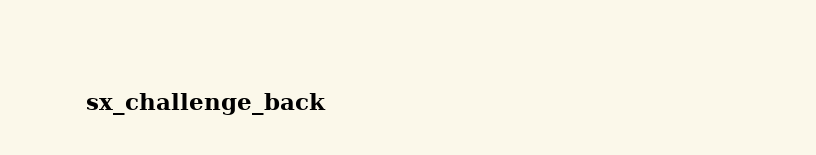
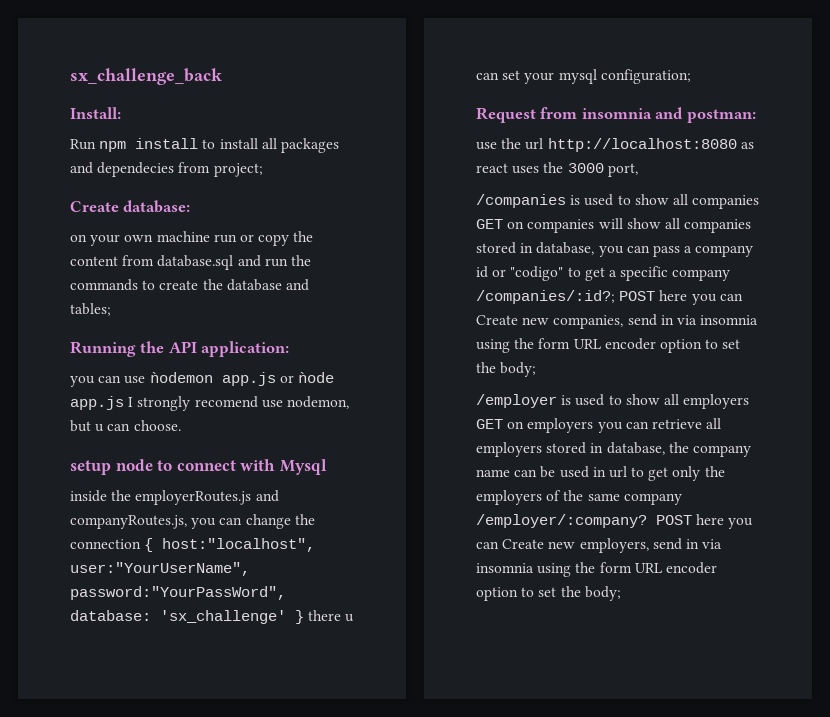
(326, 104) none -> [70,107,121,119] [70,138,339,153] [70,162,263,177] [70,200,191,213] [70,231,314,246] [70,255,311,270] [70,279,309,291] [70,303,111,316] [70,341,290,357] [70,372,334,387] [70,396,349,411] [70,420,181,432] [70,459,327,475] [70,490,279,505] [70,514,315,529] [70,538,316,552] [70,562,250,576] [70,586,286,600] [70,610,355,624] [476,69,691,84] [476,107,756,123] [476,138,754,152] [476,162,638,177] [476,194,760,209] [476,218,752,233] [476,242,754,257] [476,266,731,281] [476,290,743,305] [476,314,759,329] [476,338,741,353] [476,362,537,377] [476,394,750,409] [476,418,722,433] [476,442,751,457] [476,466,725,481] [476,490,682,505] [476,514,754,529] [476,538,723,553] [476,562,717,577] [476,586,621,601] // Install: // Run npm install to install all packages and dependecies from project; // Create database: // on your own machine run or copy the content from database.sql and run the commands to create the database and tables; // Running the API application: // you can use ǹodemon app.js or ǹode app.js I strongly recomend use nodemon, but u can choose. // setup node to connect with Mysql // inside the employerRoutes.js and companyRoutes.js, you can change the connection { host:"localhost", user:"YourUserName", password:"YourPassWord", database: 'sx_challenge' } there u can set your mysql configuration; // Request from insomnia and postman: // use the url http://localhost:8080 as react uses the 3000 port, // /companies is used to show all companies GET on companies will show all companies stored in database, you can pass a company id or "codigo" to get a specific company /companies/:id?; POST here you can Create new companies, send in via insomnia using the form URL encoder option to set the body; // /employer is used to show all employers GET on employers you can retrieve all employers stored in database, the company name can be used in url to get only the employers of the same company /employer/:company? POST here you can Create new employers, send in via insomnia using the form URL encoder option to set the body;

